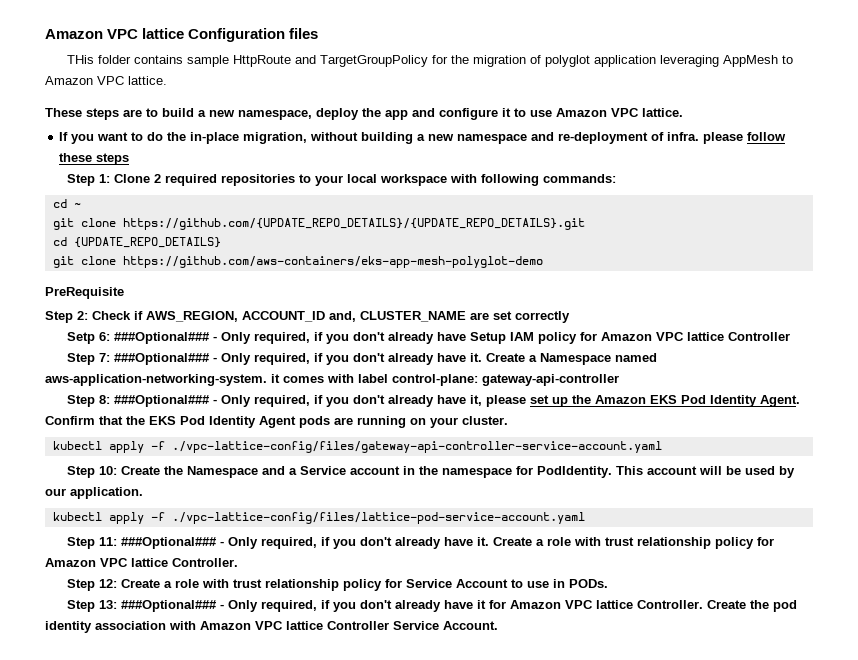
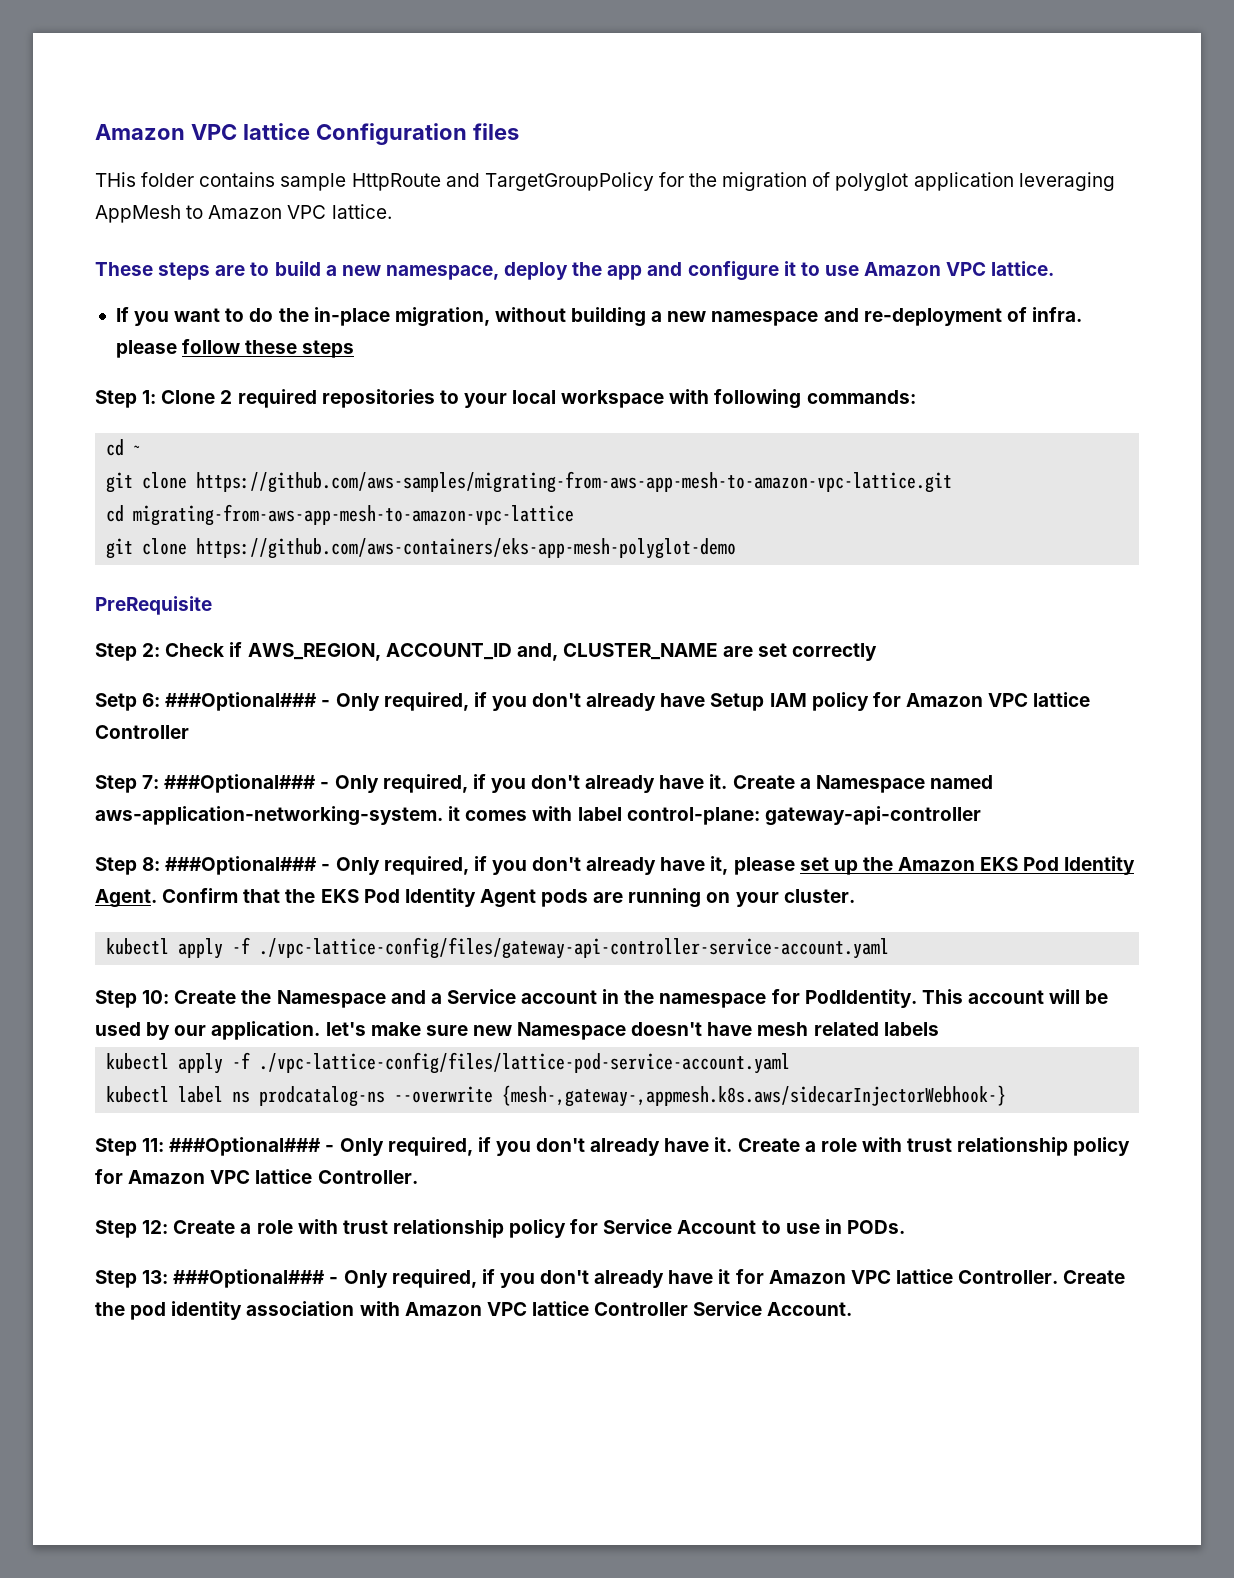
[122,218,585,230] [52,237,221,248] https://github.com/{UPDATE_REPO_DETAILS}/{UPDATE_REPO_DETAILS}.git // cd {UPDATE_REPO_DETAILS} -> [196,471,953,493] [106,504,575,526] https://github.com/aws-samples/migrating-from-aws-app-mesh-to-amazon-vpc-lattice.git // cd migrating-from-aws-app-mesh-to-amazon-vpc-lattice
[52,512,585,524] // kubectl apply -f ./vpc-lattice-config/files/lattice-pod-service-account.yaml -> [325,1022,939,1040] [106,1052,791,1074] [106,1085,1007,1107] let's make sure new Namespace doesn't have mesh related labels // kubectl apply -f ./vpc-lattice-config/files/lattice-pod-service-account.yaml // kubectl label ns prodcatalog-ns --overwrite {mesh-,gateway-,appmesh.k8s.aws/sidecarInjectorWebhook-}

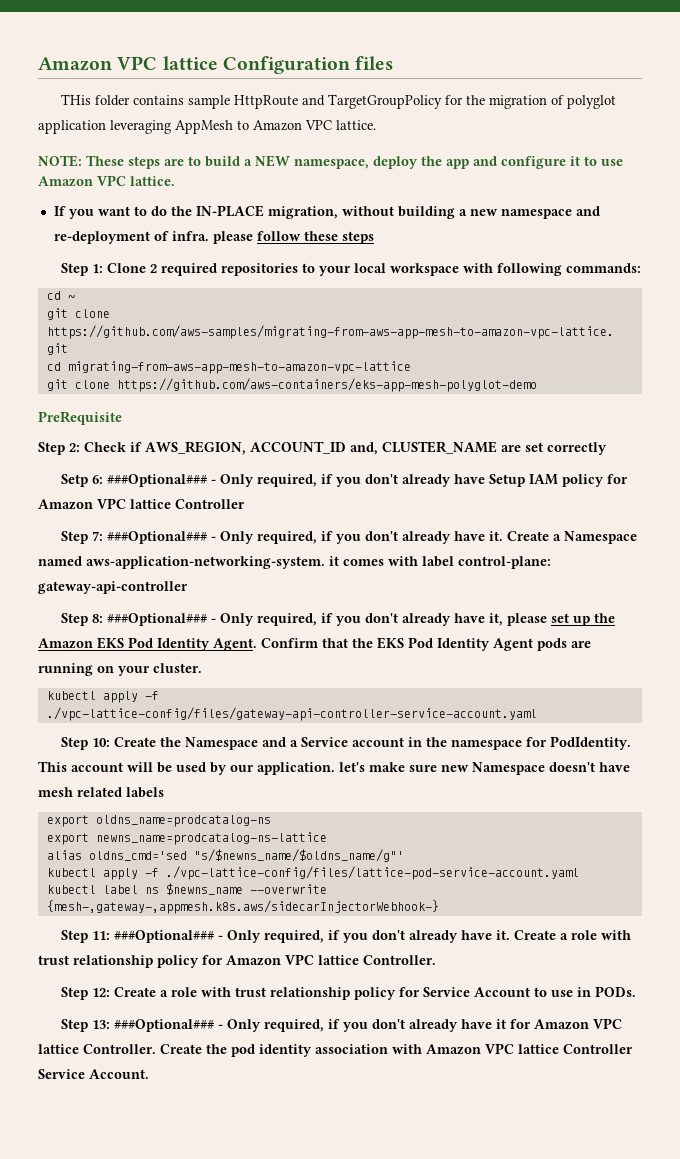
(392, 211) none -> [38,155,82,167] NOTE:
[341,265,381,276] new -> [255,155,290,167] NEW
[313,307,390,326] in-place -> [195,205,264,217] IN-PLACE
(939, 1029) none -> [46,815,271,827] [46,832,327,845] [46,849,404,862] // export oldns_name=prodcatalog-ns // export newns_name=prodcatalog-ns-lattice // alias oldns_cmd='sed "s/$newns_name/$oldns_name/g"'
[259,1086,386,1107] prodcatalog-ns -> [165,883,243,895] $newns_name

